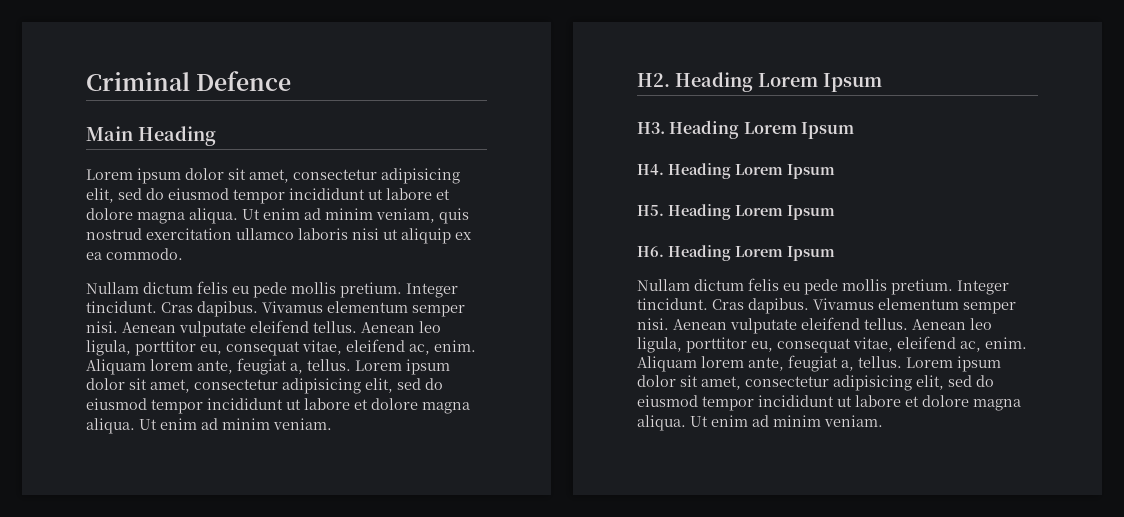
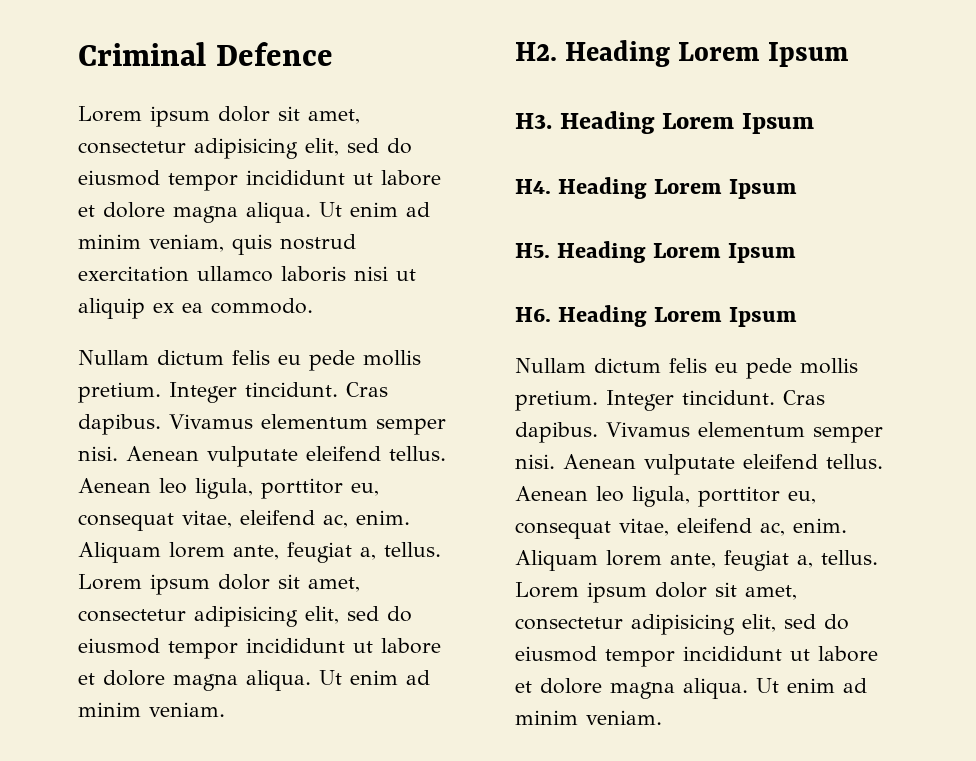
[86,126,216,146] // Main Heading -> (333, 54) none

